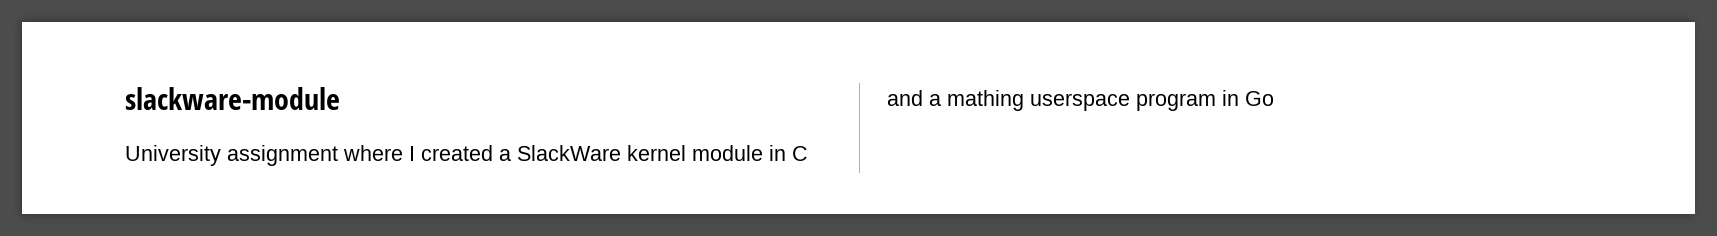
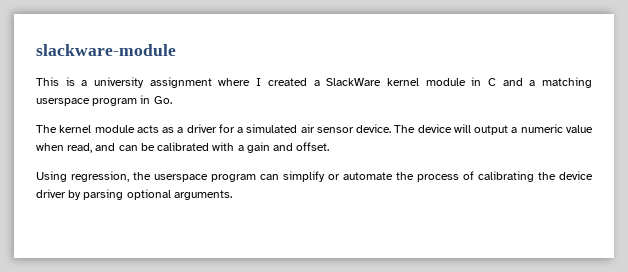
[125,145,221,166] University -> [36,77,145,88] This is a university
[947,90,1024,111] mathing -> [542,77,592,88] matching
[1245,91,1274,106] Go -> [153,96,172,104] [36,124,593,135] [36,142,330,153] [36,171,593,182] [36,189,232,200] Go. // The kernel module acts as a driver for a simulated air sensor device. The device will output a numeric value when read, and can be calibrated with a gain and offset. // Using regression, the userspace program can simplify or automate the process of calibrating the device driver by parsing optional arguments.

